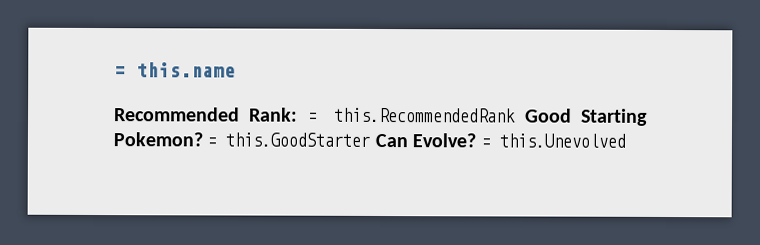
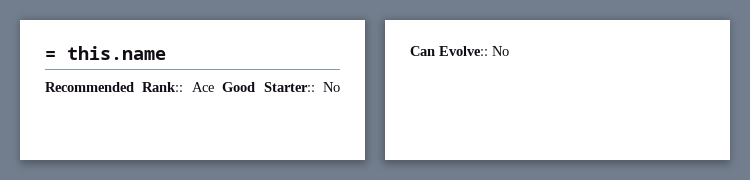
[249,107,648,126] [113,132,626,148] Rank: = this.RecommendedRank Good Starting Pokemon? = this.GoodStarter Can Evolve? = this.Unevolved -> [142,82,340,92] [410,46,509,56] Rank:: Ace Good Starter:: No Can Evolve:: No

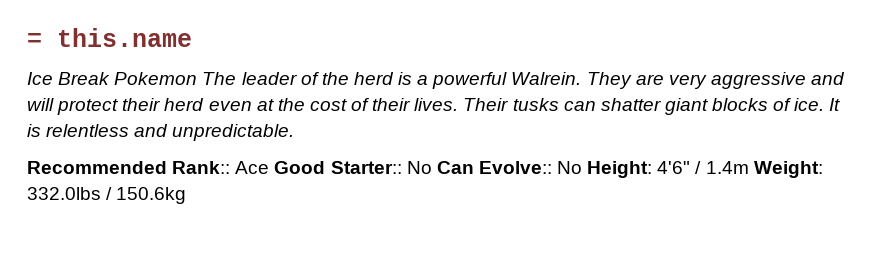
(166, 53) none -> [27,72,846,89] [27,98,841,115] [27,124,295,141] // Ice Break Pokemon The leader of the herd is a powerful Walrein. They are very aggressive and will protect their herd even at the cost of their lives. Their tusks can shatter giant blocks of ice. It is relentless and unpredictable.
(509, 51) none -> [587,161,823,178] [27,187,187,204] Height: 4'6" / 1.4m Weight: 332.0lbs / 150.6kg

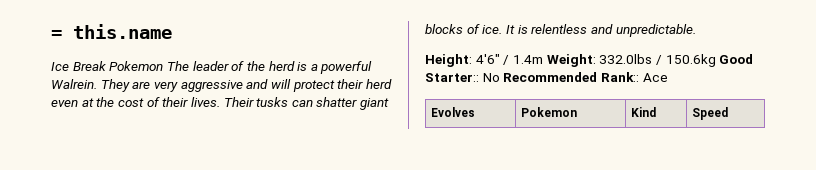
[27,161,583,174] Recommended Rank:: Ace Good Starter:: No Can Evolve:: No -> (696, 30) none
(187, 195) none -> [719,54,754,64] [425,72,668,82] [430,107,475,117] [520,107,577,117] [630,107,656,117] [691,107,728,120] Good Starter:: No Recommended Rank:: Ace // Evolves | Pokemon | Kind | Speed

